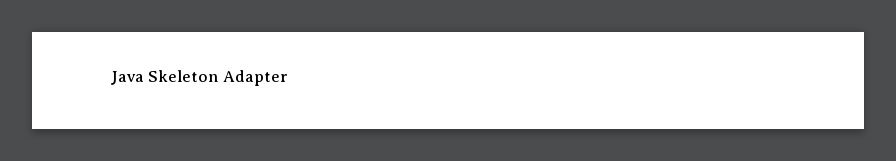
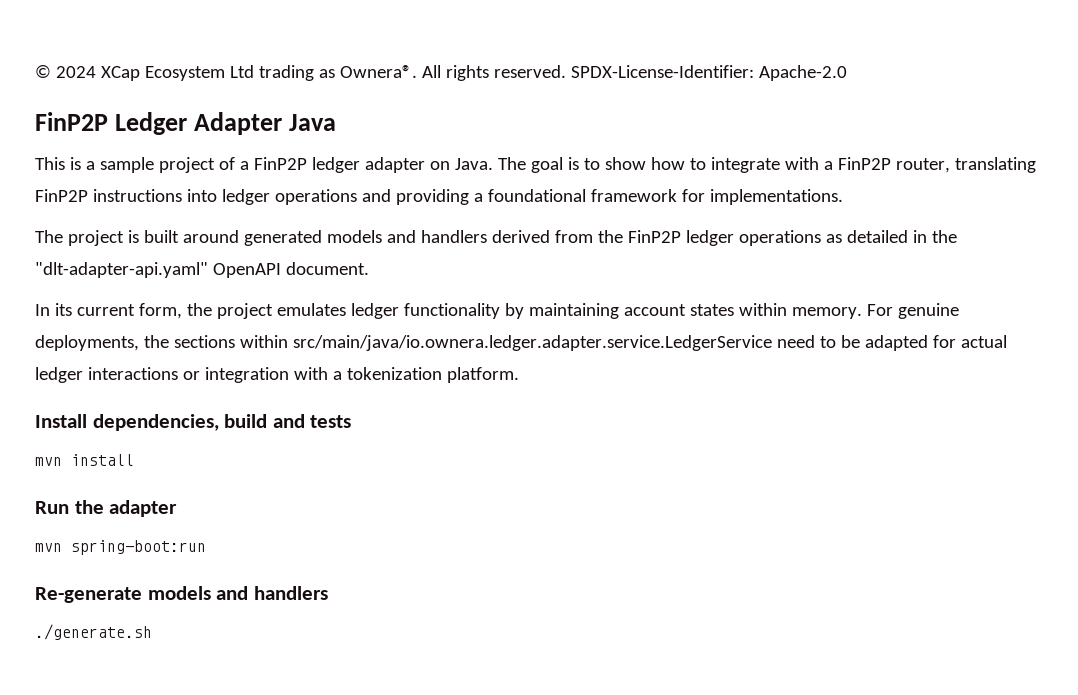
[111,70,288,86] Java Skeleton Adapter -> [35,65,847,81] [35,112,337,135] [35,157,1036,173] [35,189,843,205] [35,230,957,246] [35,262,369,278] [35,303,959,319] [35,335,1007,351] [35,367,519,383] [35,414,352,431] [35,454,134,466] [35,500,178,517] [35,540,206,555] [35,586,328,603] [35,624,152,640] © 2024 XCap Ecosystem Ltd trading as Ownera®. All rights reserved. SPDX-License-Identifier: Apache-2.0 // FinP2P Ledger Adapter Java // This is a sample project of a FinP2P ledger adapter on Java. The goal is to show how to integrate with a FinP2P router, translating FinP2P instructions into ledger operations and providing a foundational framework for implementations. // The project is built around generated models and handlers derived from the FinP2P ledger operations as detailed in the "dlt-adapter-api.yaml" OpenAPI document. // In its current form, the project emulates ledger functionality by maintaining account states within memory. For genuine deployments, the sections within src/main/java/io.ownera.ledger.adapter.service.LedgerService need to be adapted for actual ledger interactions or integration with a tokenization platform. // Install dependencies, build and tests // mvn install // Run the adapter // mvn spring-boot:run // Re-generate models and handlers // ./generate.sh

